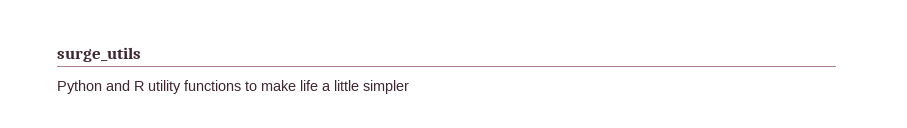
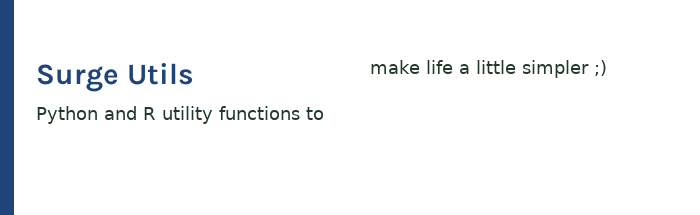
[57,47,141,62] surge_utils -> [36,63,194,92] Surge Utils
(409, 87) none -> [594,60,607,76] ;)

